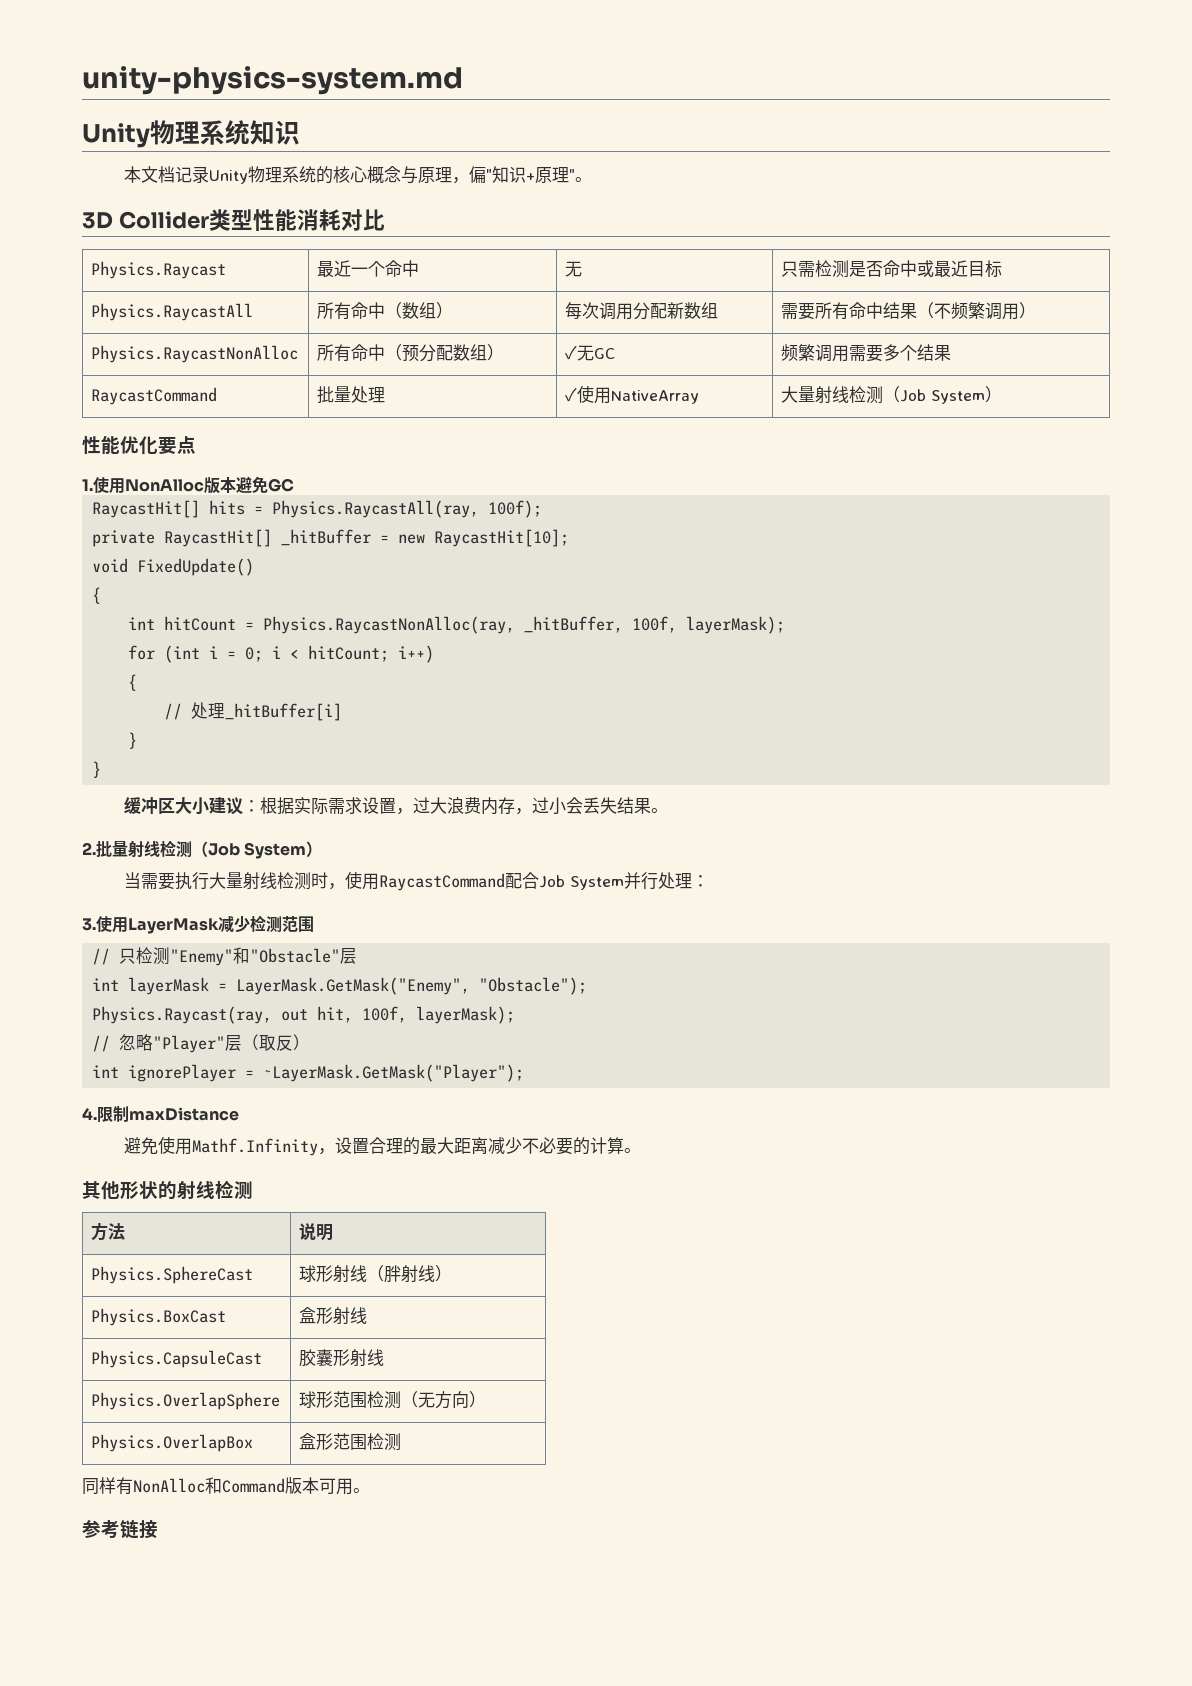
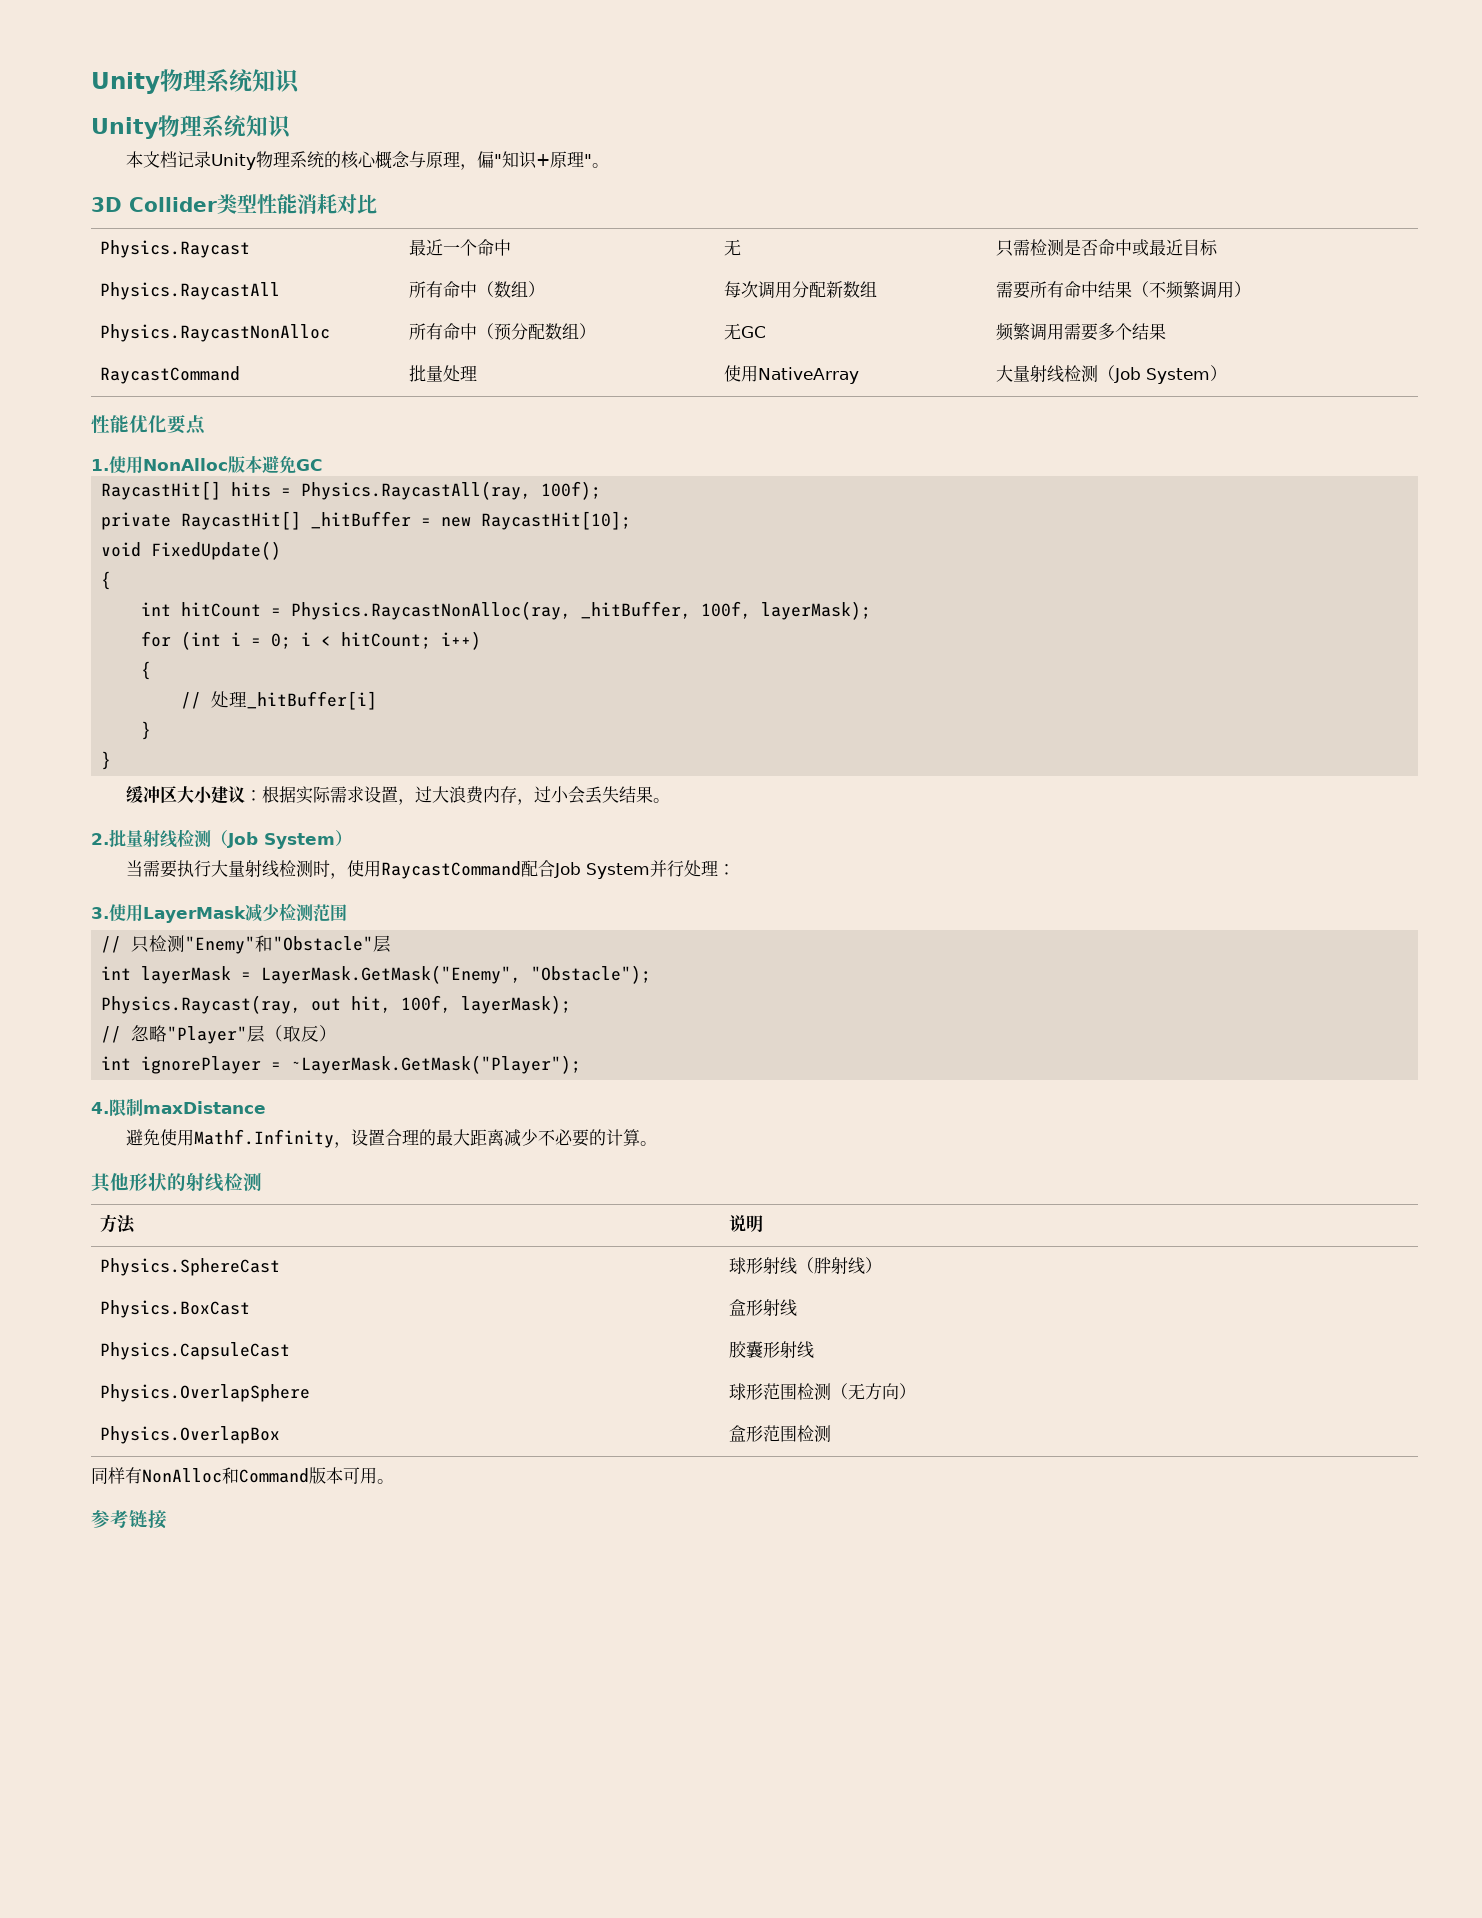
[82,66,463,95] unity-physics-system.md -> [91,69,300,94] Unity物理系统知识
[565,345,578,360] ✓ -> (596, 331) none
[565,387,578,402] ✓ -> (477, 373) none

